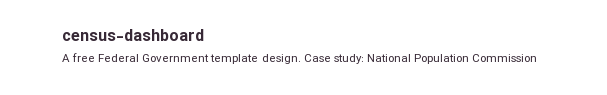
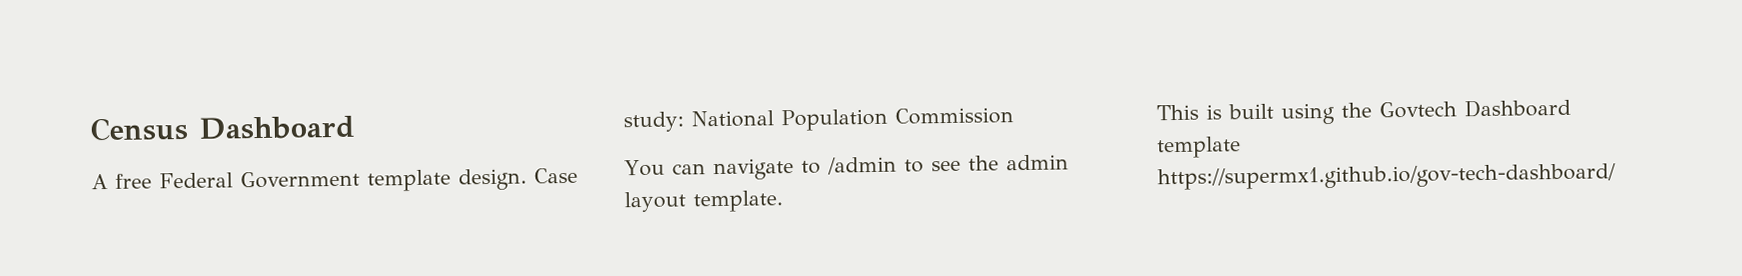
[62,29,204,41] census-dashboard -> [90,115,355,142] Census Dashboard
(538, 58) none -> [624,154,1069,181] [624,190,783,213] [1156,98,1571,125] [1157,136,1241,159] [1157,163,1616,191] // You can navigate to /admin to see the admin layout template. // This is built using the Govtech Dashboard template https://supermx1.github.io/gov-tech-dashboard/

